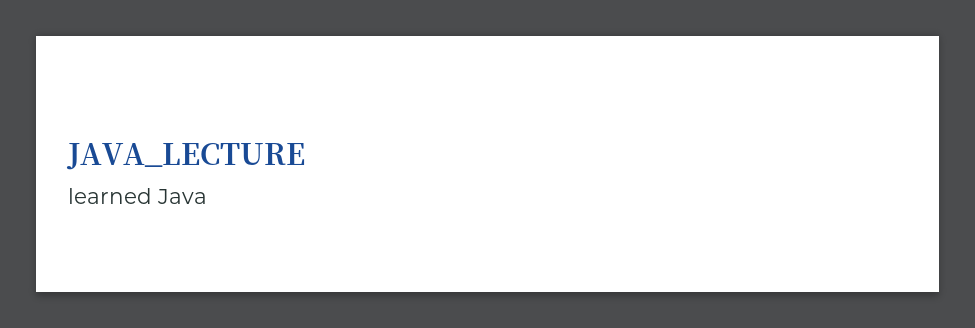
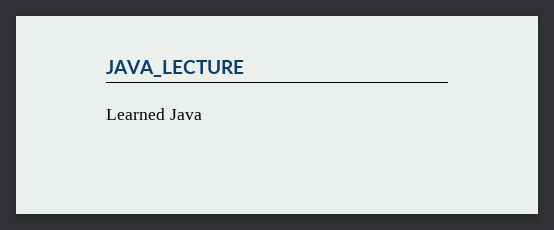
[68,188,152,204] learned -> [106,108,165,120] Learned

